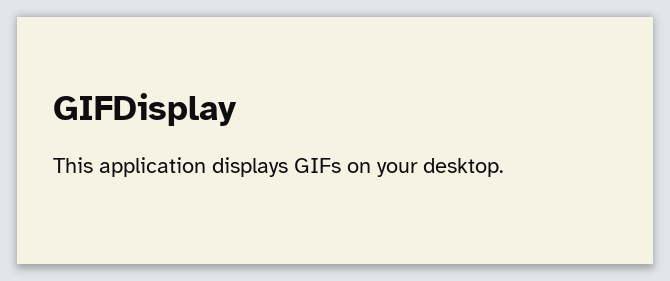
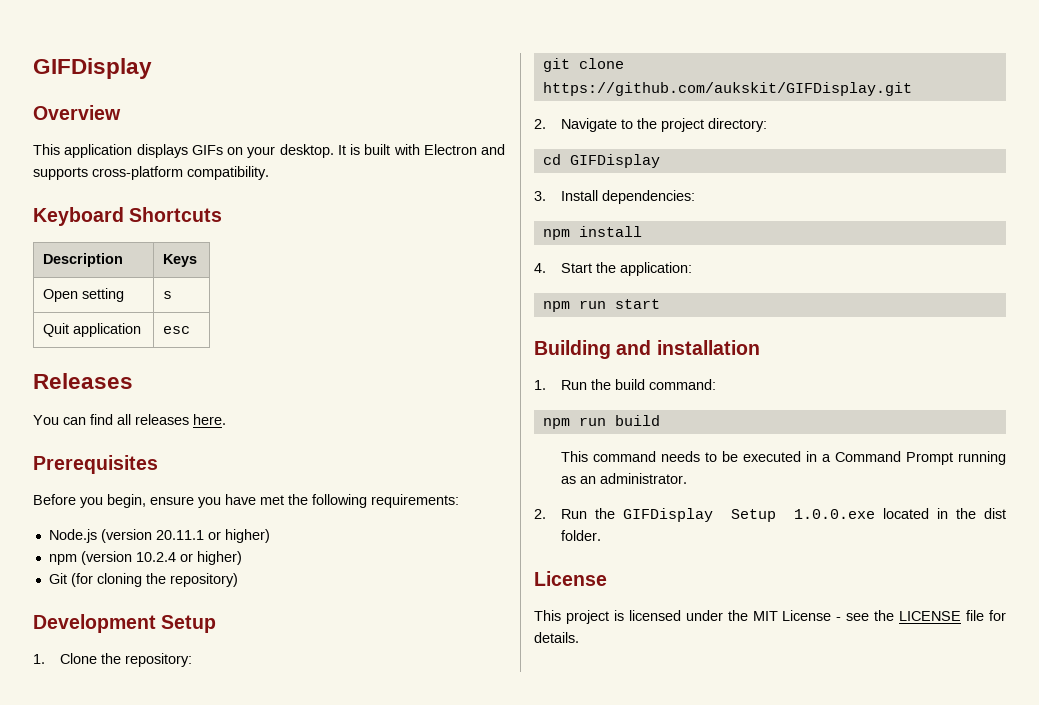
[53,93,237,126] GIFDisplay -> [33,58,152,79] [33,105,121,120] GIFDisplay // Overview
(504, 167) none -> [337,144,505,155] [33,166,269,180] [33,207,223,226] [43,253,124,267] [163,254,198,267] [43,288,125,302] [163,291,173,299] [43,323,142,337] [163,326,191,334] [33,373,133,389] [33,414,226,425] [33,455,158,474] [33,494,459,508] [48,529,270,543] [48,551,242,565] [48,573,238,587] [33,614,217,633] [33,653,192,667] [542,58,624,72] [542,82,912,96] [534,118,767,132] [542,154,660,168] [534,190,695,204] [542,226,642,240] [534,262,692,276] [542,299,660,312] [534,340,760,359] [534,379,716,390] [542,415,660,429] [560,451,1006,465] [560,473,687,484] [534,508,1006,522] [560,530,601,541] [534,571,607,586] [534,610,1006,624] [534,632,579,643] It is built with Electron and supports cross-platform compatibility. // Keyboard Shortcuts // Description | Keys // Open setting | s // Quit application | esc // Releases // You can find all releases here. // Prerequisites // Before you begin, ensure you have met the following requirements: // Node.js (version 20.11.1 or higher) // npm (version 10.2.4 or higher) // Git (for cloning the repository) // Development Setup // 1. Clone the repository: // git clone https://github.com/aukskit/GIFDisplay.git // 2. Navigate to the project directory: // cd GIFDisplay // 3. Install dependencies: // npm install // 4. Start the application: // npm run start // Building and installation // 1. Run the build command: // npm run build // This command needs to be executed in a Command Prompt running as an administrator. // 2. Run the GIFDisplay Setup 1.0.0.exe located in the dist folder. // License // This project is licensed under the MIT License - see the LICENSE file for details.

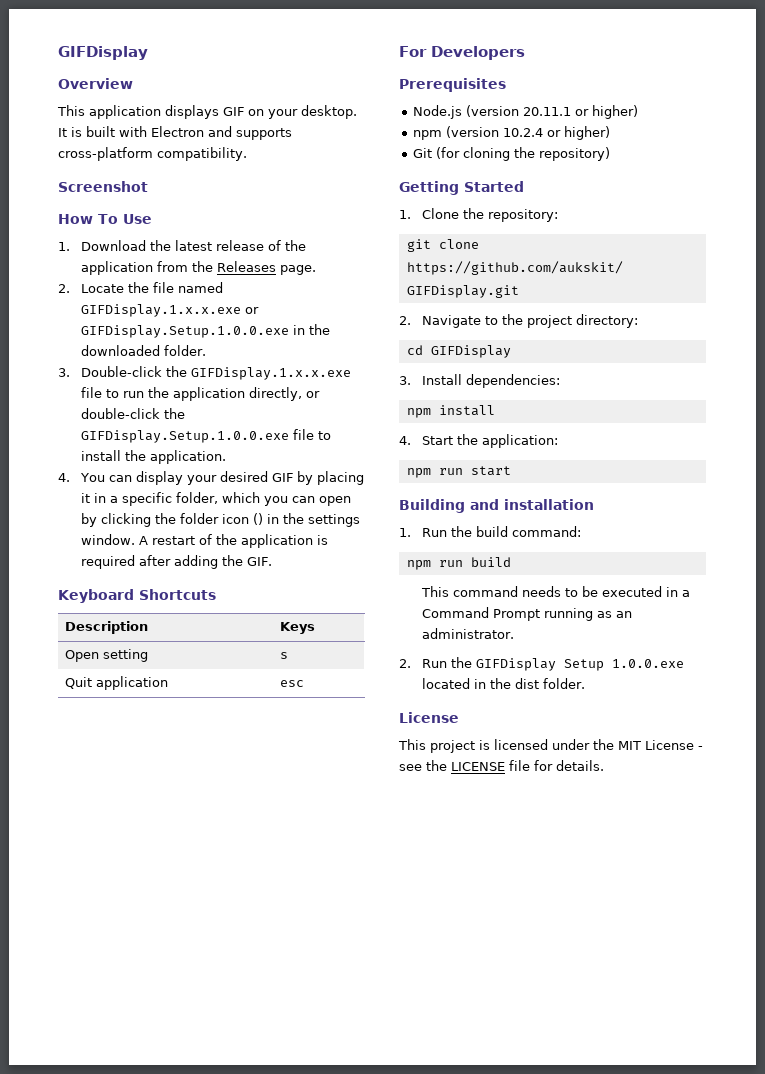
[191,145,223,155] GIFs -> [223,107,244,116] GIF
(269, 173) none -> [58,181,148,192] [58,214,152,224] [58,240,306,251] [80,261,316,275] [58,282,223,293] [80,304,259,317] [80,324,330,338] [80,345,206,356] [58,366,351,380] [80,387,320,401] [80,408,185,419] [80,429,331,443] [80,450,226,464] [58,471,364,485] [80,492,351,506] [80,513,360,527] [80,534,328,548] [80,555,272,569] // Screenshot // How To Use // 1. Download the latest release of the application from the Releases page. // 2. Locate the file named GIFDisplay.1.x.x.exe or GIFDisplay.Setup.1.0.0.exe in the downloaded folder. // 3. Double-click the GIFDisplay.1.x.x.exe file to run the application directly, or double-click the GIFDisplay.Setup.1.0.0.exe file to install the application. // 4. You can display your desired GIF by placing it in a specific folder, which you can open by clicking the folder icon () in the settings window. A restart of the application is required after adding the GIF.
[33,373,133,389] [33,414,226,425] [33,455,158,474] [33,494,459,508] Releases // You can find all releases here. // Prerequisites // Before you begin, ensure you have met the following requirements: -> [399,46,525,60] [399,78,506,92] For Developers // Prerequisites
[33,614,217,633] Development Setup -> [399,181,524,195] Getting Started

